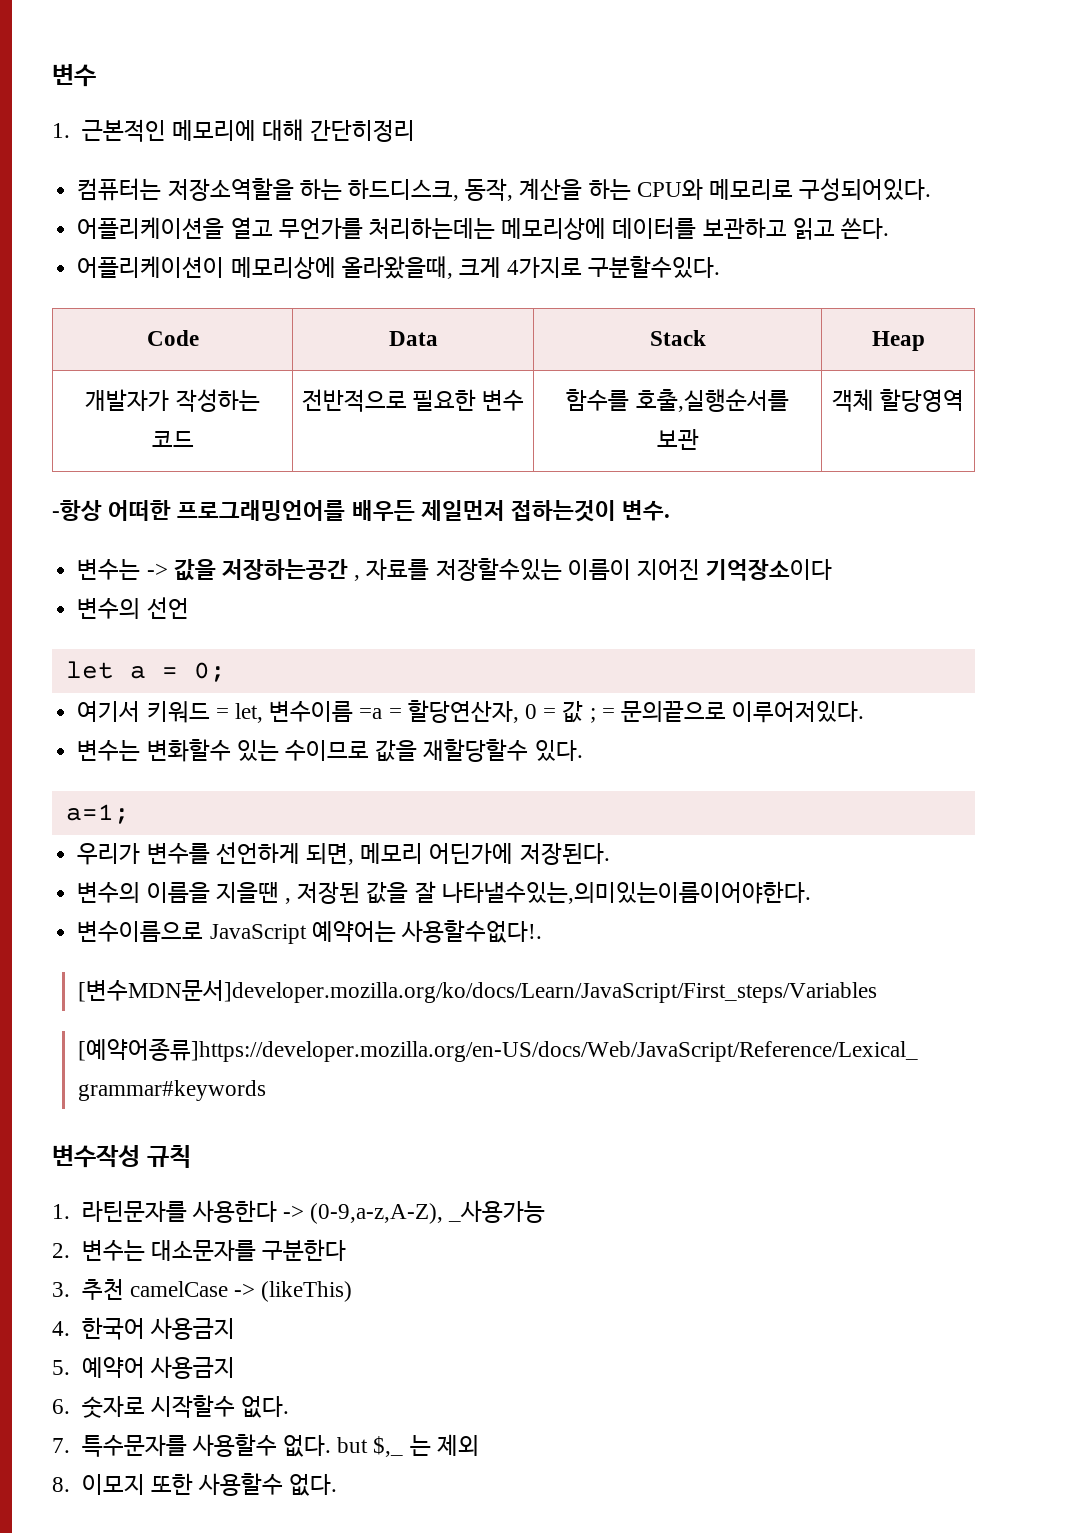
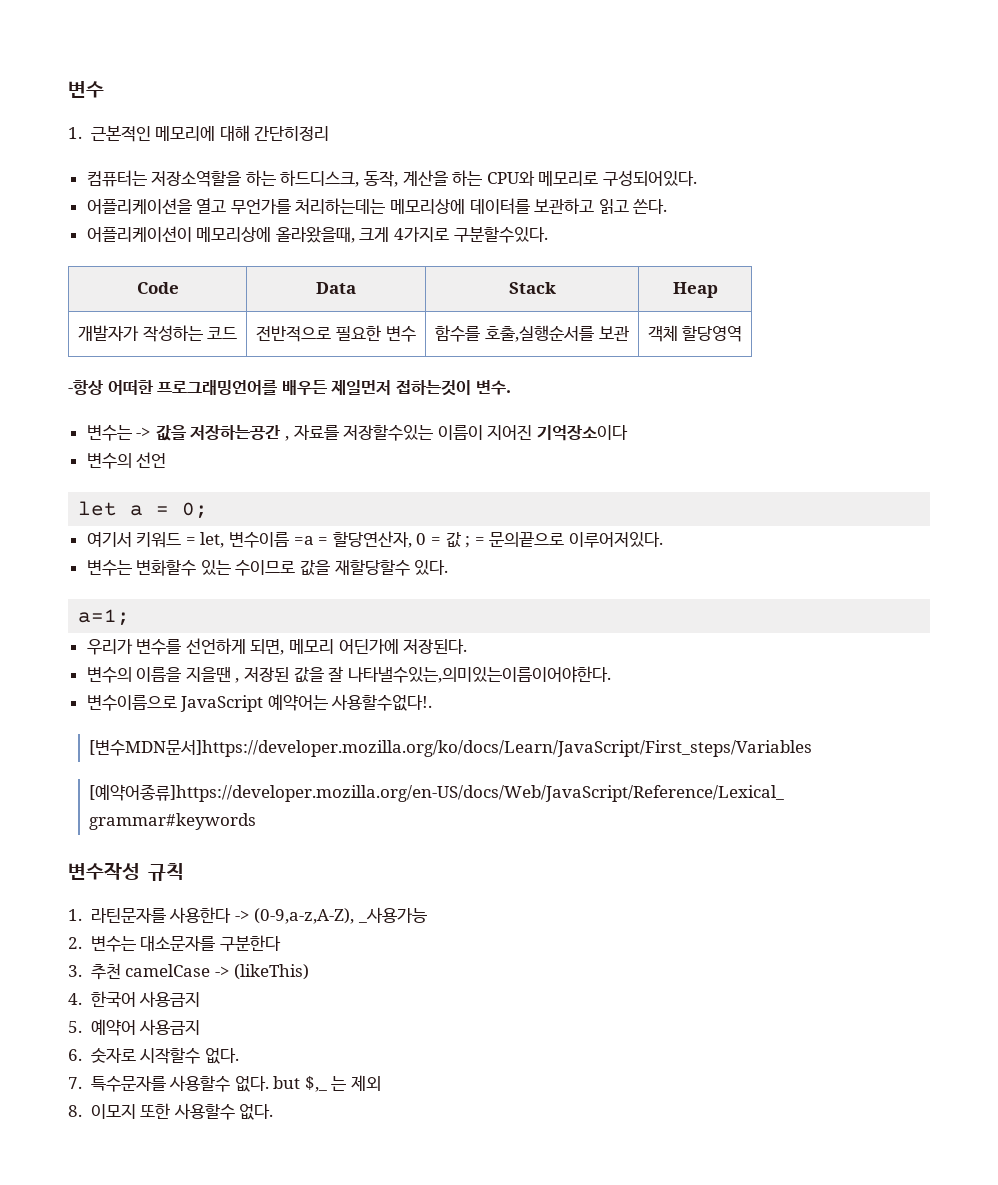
[78,980,878,1003] [변수MDN문서]developer.mozilla.org/ko/docs/Learn/JavaScript/First_steps/Variables -> [89,740,813,757] [변수MDN문서]https://developer.mozilla.org/ko/docs/Learn/JavaScript/First_steps/Variables

